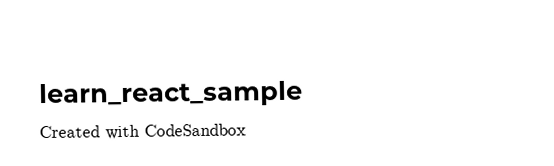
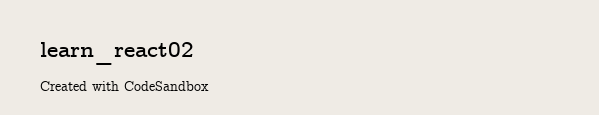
[38,80,303,109] learn_react_sample -> [40,42,194,65] learn_react02

